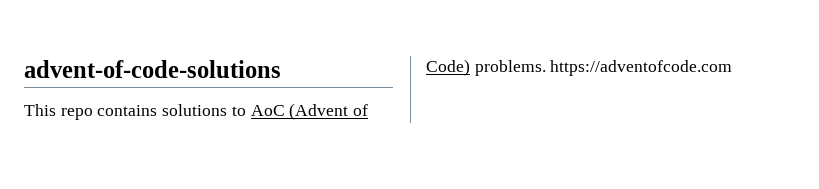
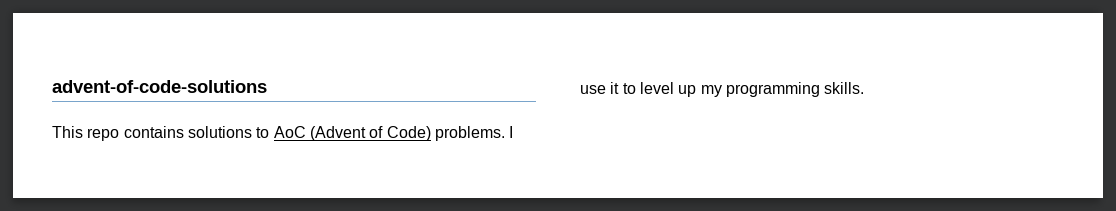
[550,60,733,76] https://adventofcode.com -> [509,126,514,138] [580,82,865,97] I use it to level up my programming skills.

